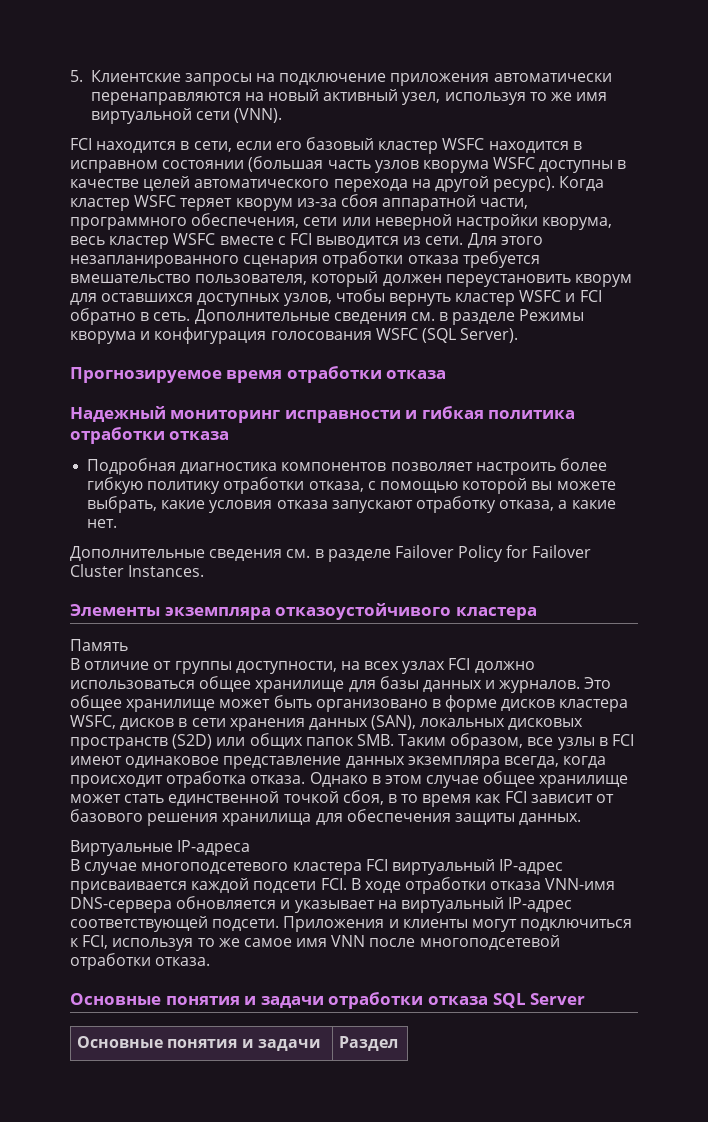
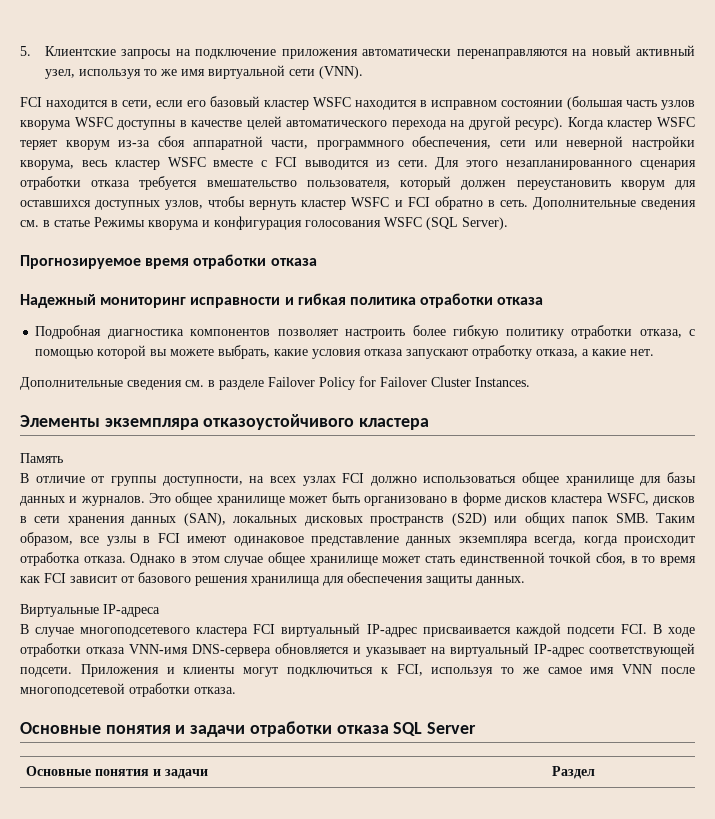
[452,312,516,325] разделе -> [54,220,90,227] статье

